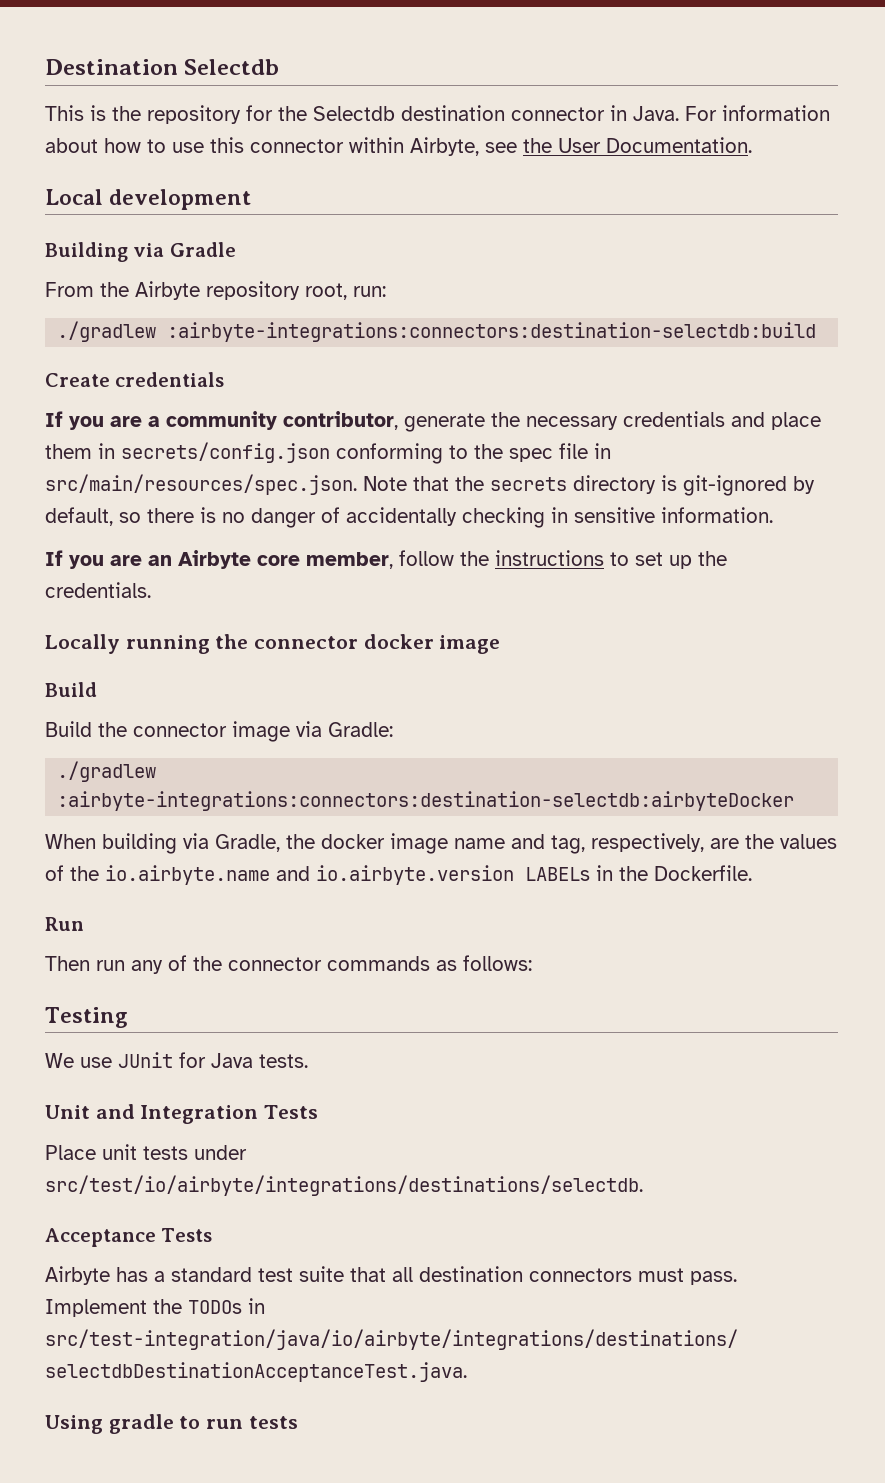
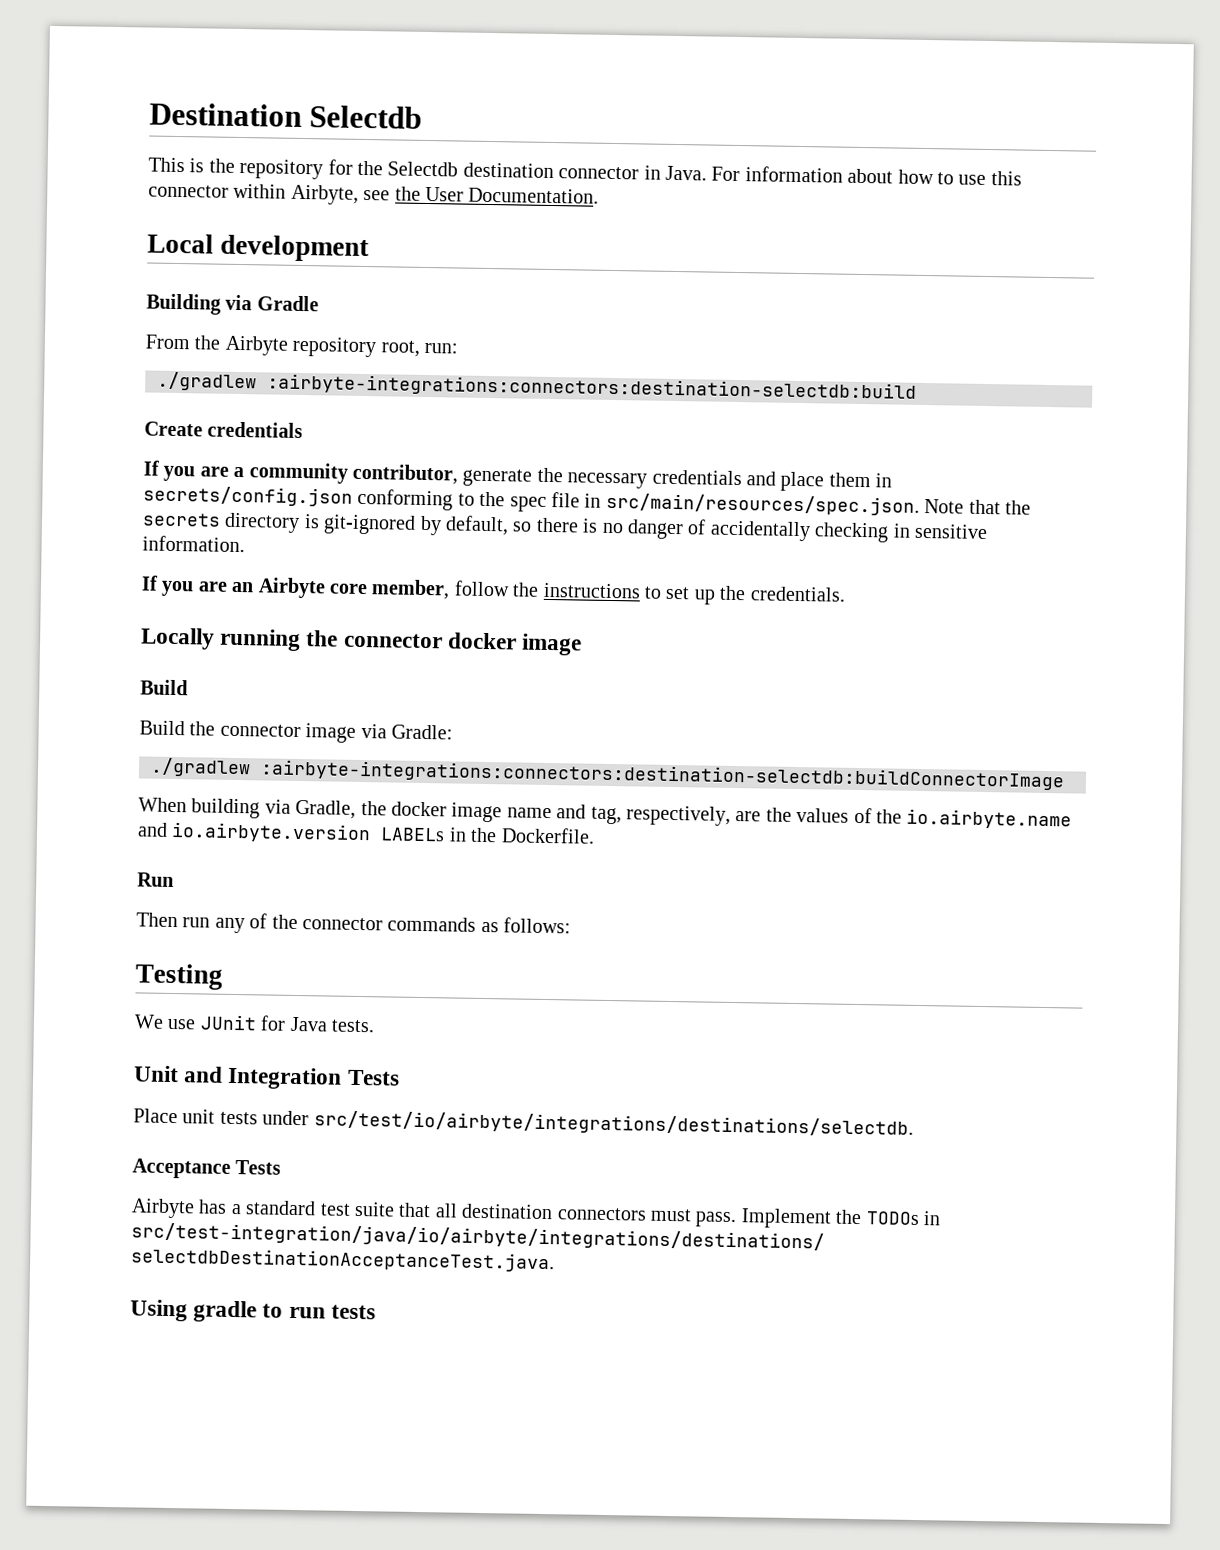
[57,791,795,811] :airbyte-integrations:connectors:destination-selectdb:airbyteDocker -> [260,759,1065,791] :airbyte-integrations:connectors:destination-selectdb:buildConnectorImage

